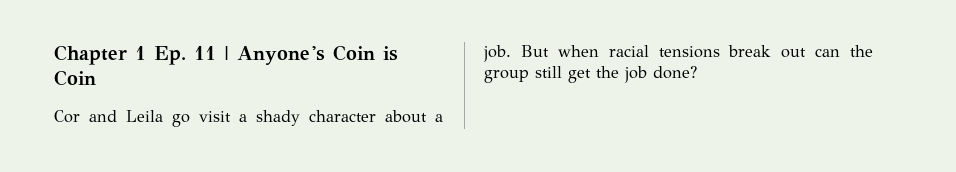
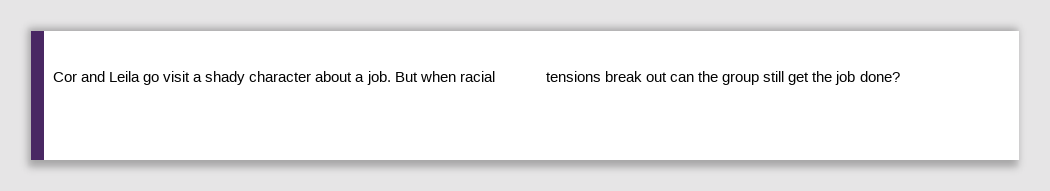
[54,45,398,65] [54,70,96,86] Chapter 1 Ep. 11 | Anyone's Coin is Coin // -> (53, 77) none

